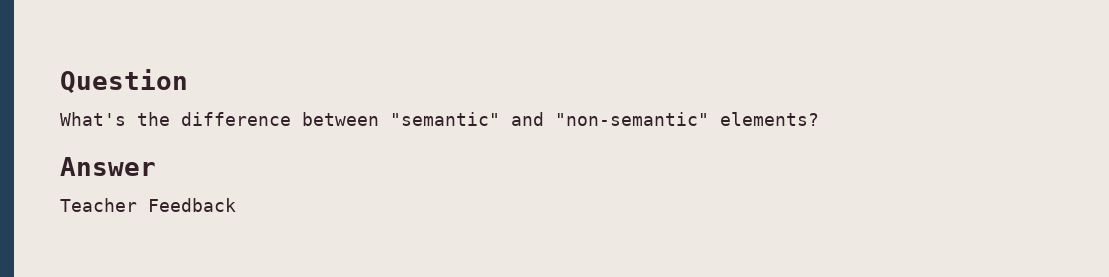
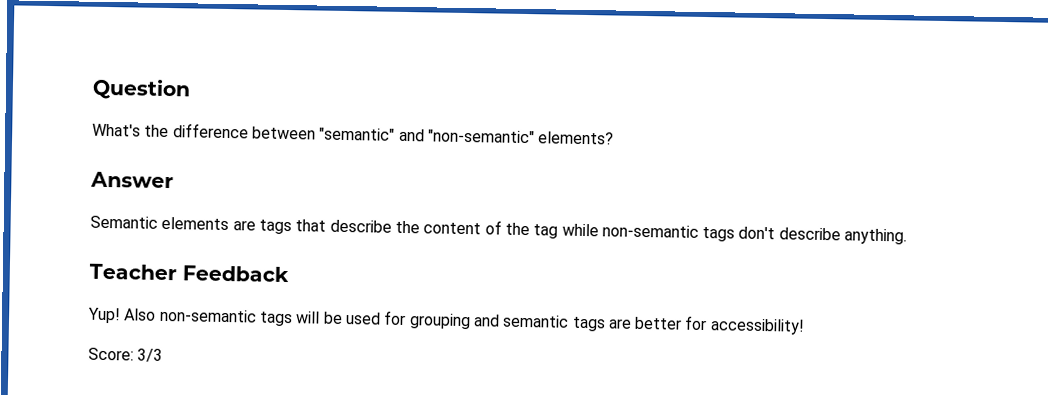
[60,198,236,212] Teacher Feedback -> [90,215,908,245] [89,263,289,283] [87,307,805,335] [88,347,164,362] Semantic elements are tags that describe the content of the tag while non-semantic tags don't describe anything. // Teacher Feedback // Yup! Also non-semantic tags will be used for grouping and semantic tags are better for accessibility! // Score: 3/3

